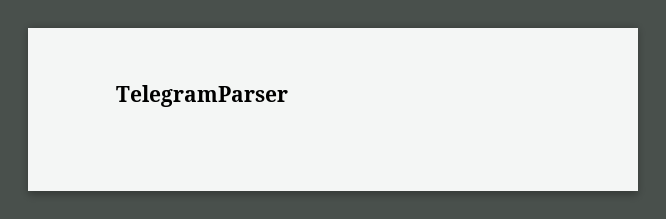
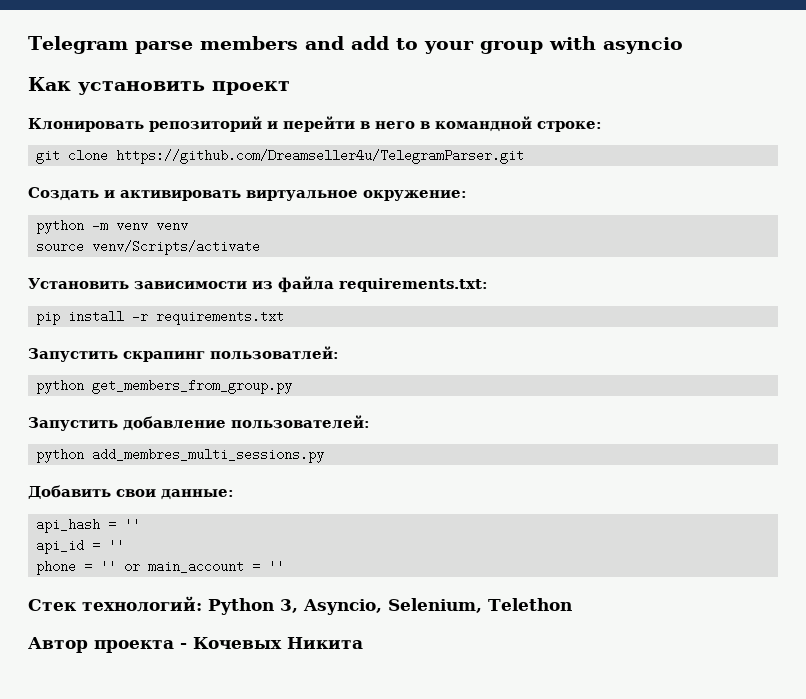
[116,85,288,107] TelegramParser -> [28,36,683,54] [28,77,290,95] [28,116,602,132] [36,149,525,164] [28,187,467,201] [36,219,189,234] [36,240,261,255] [28,276,488,293] [36,310,285,325] [28,346,339,362] [36,379,293,394] [28,415,370,431] [36,448,325,463] [28,485,234,500] [36,518,141,533] [36,539,125,554] [36,560,285,575] [28,596,572,615] [28,637,363,653] Telegram parse members and add to your group with asyncio // Как установить проект // Клонировать репозиторий и перейти в него в командной строке: // git clone https://github.com/Dreamseller4u/TelegramParser.git // Создать и активировать виртуальное окружение: // python -m venv venv // source venv/Scripts/activate // Установить зависимости из файла requirements.txt: // pip install -r requirements.txt // Запустить скрапинг пользоватлей: // python get_members_from_group.py // Запустить добавление пользователей: // python add_membres_multi_sessions.py // Добавить свои данные: // api_hash = '' // api_id = '' // phone = '' or main_account = '' // Стек технологий: Python 3, Asyncio, Selenium, Telethon // Автор проекта - Кочевых Никита

